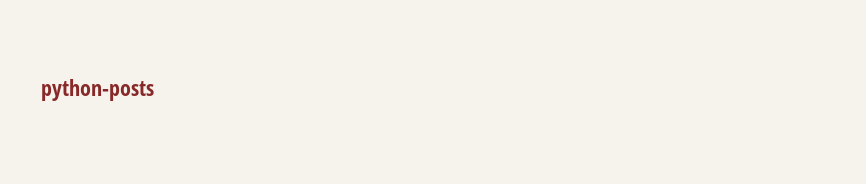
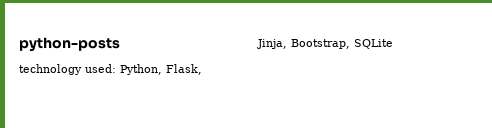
(154, 90) none -> [19,64,202,75] [257,39,393,49] // technology used: Python, Flask, Jinja, Bootstrap, SQLite

